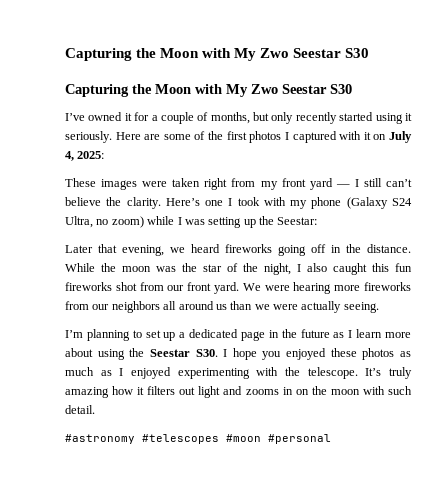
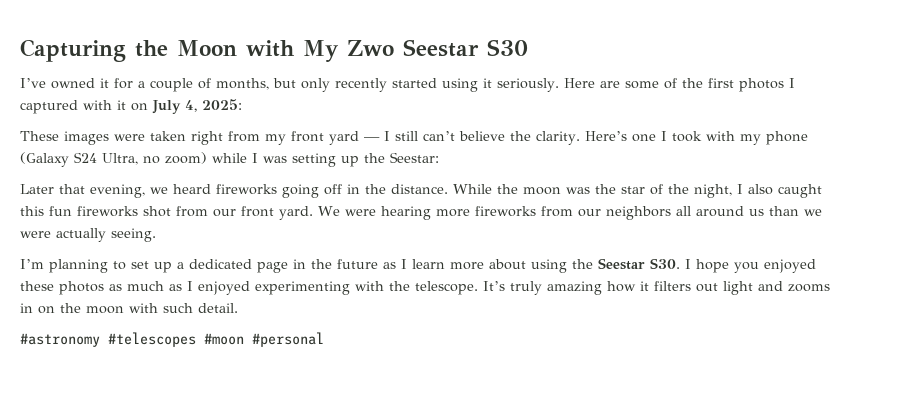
[65,48,370,61] [65,84,352,97] Capturing the Moon with My Zwo Seestar S30 // Capturing the Moon with My Zwo Seestar S30 -> [20,39,528,62] Capturing the Moon with My Zwo Seestar S30

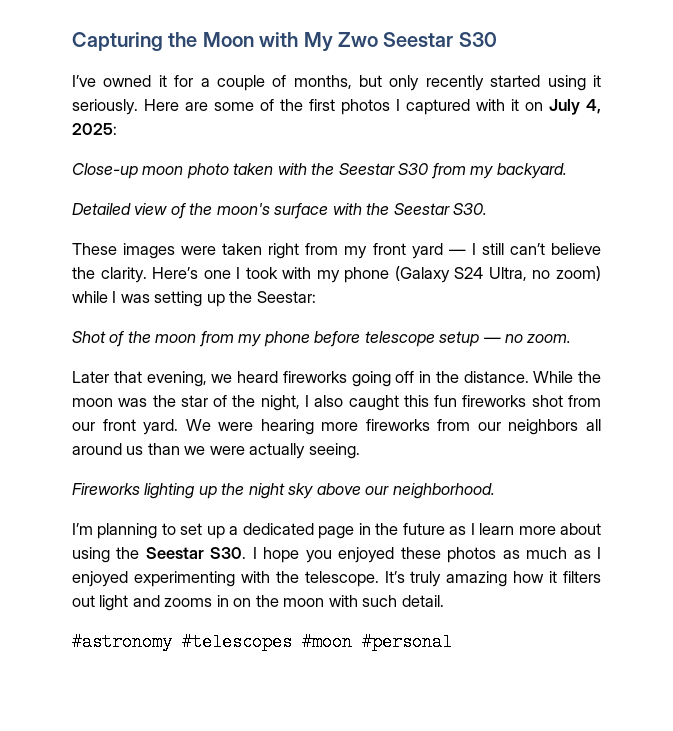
(242, 104) none -> [72,163,567,179] [72,203,488,219] // Close-up moon photo taken with the Seestar S30 from my backyard. // Detailed view of the moon's surface with the Seestar S30.
(439, 157) none -> [72,331,572,347] // Shot of the moon from my phone before telescope setup — no zoom.
(156, 235) none -> [72,483,495,499] // Fireworks lighting up the night sky above our neighborhood.

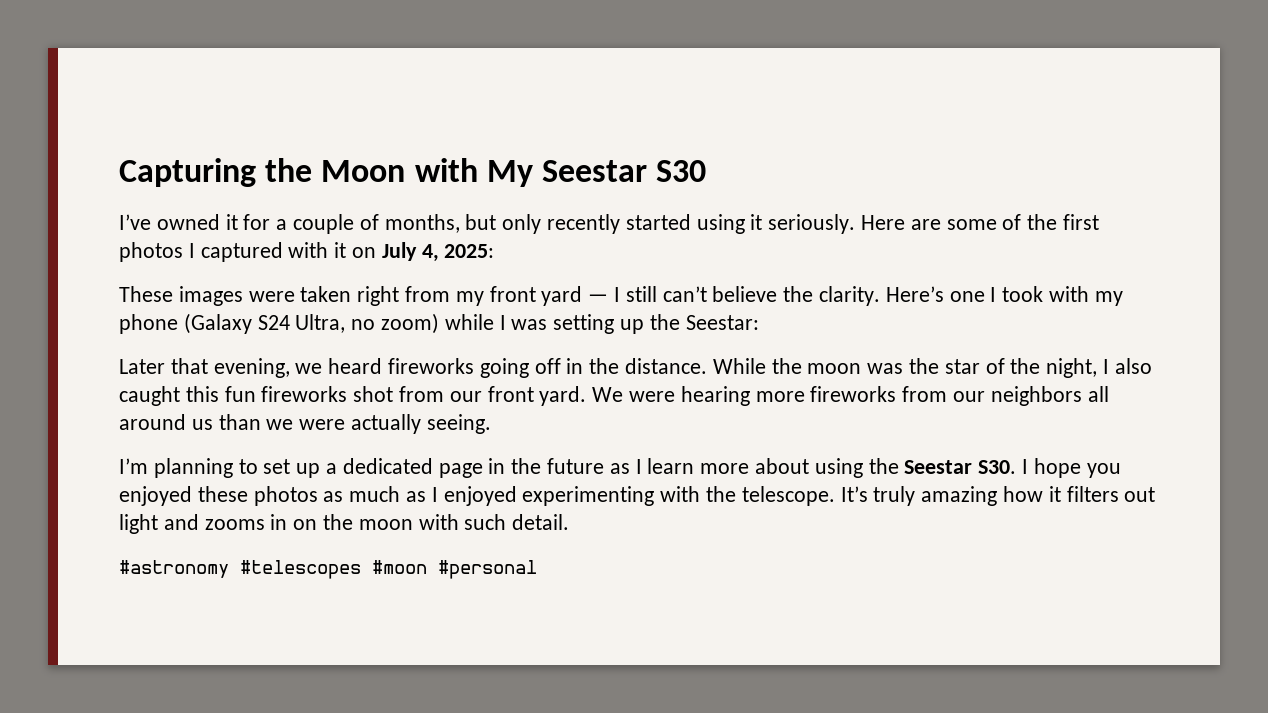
[338,32,378,47] Zwo -> (533, 173) none
[72,163,567,179] [72,203,488,219] // Close-up moon photo taken with the Seestar S30 from my backyard. // Detailed view of the moon's surface with the Seestar S30. -> (495, 251) none
[72,331,572,347] // Shot of the moon from my phone before telescope setup — no zoom. -> (759, 322) none
[72,483,495,499] // Fireworks lighting up the night sky above our neighborhood. -> (491, 424) none

